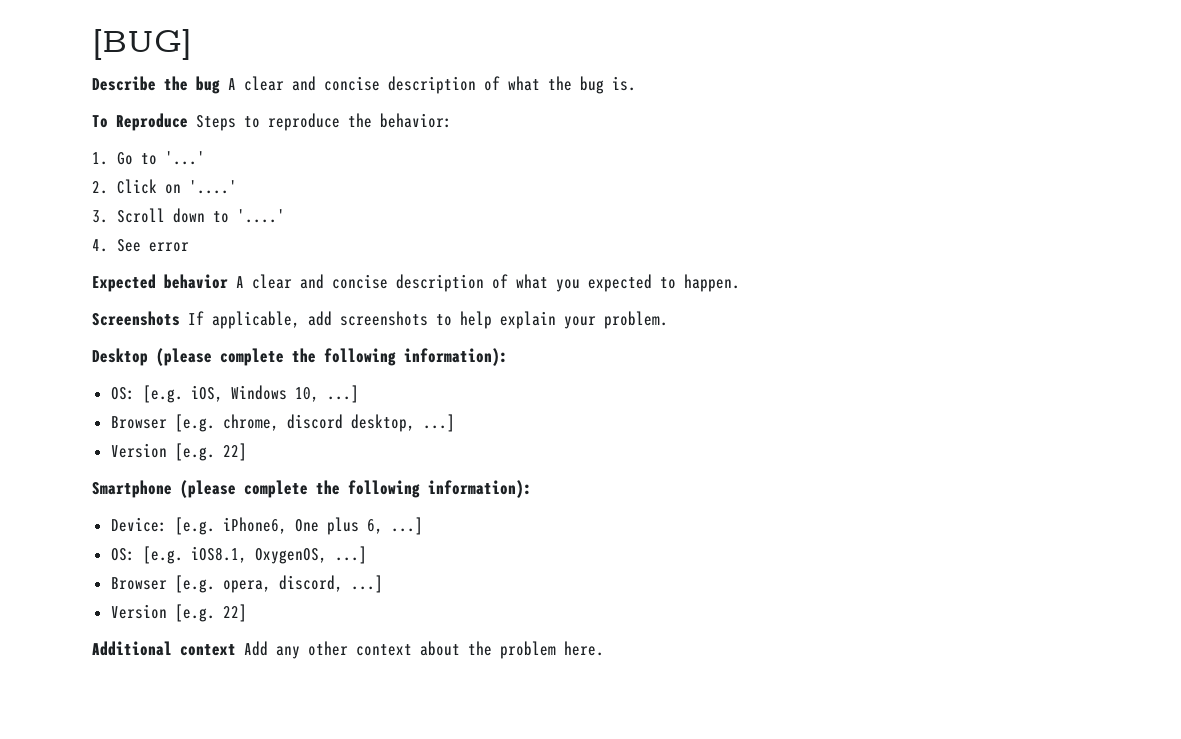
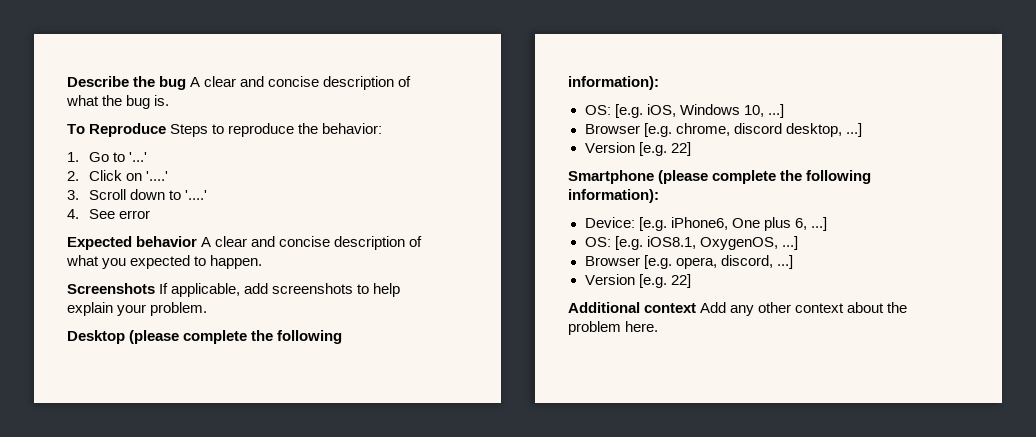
[92,29,192,60] [BUG] // -> (67, 81) none

